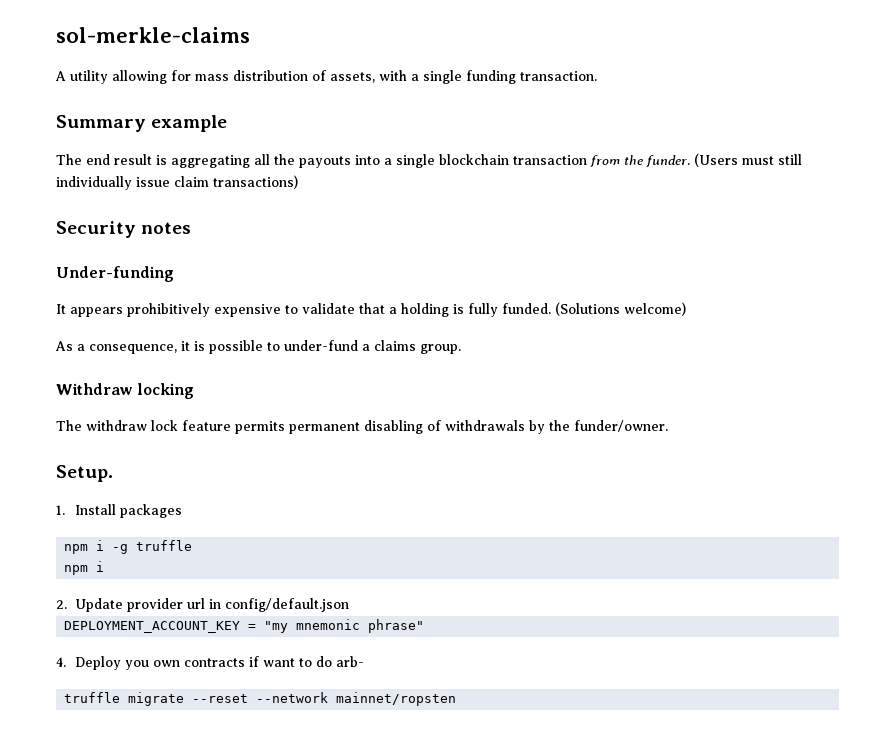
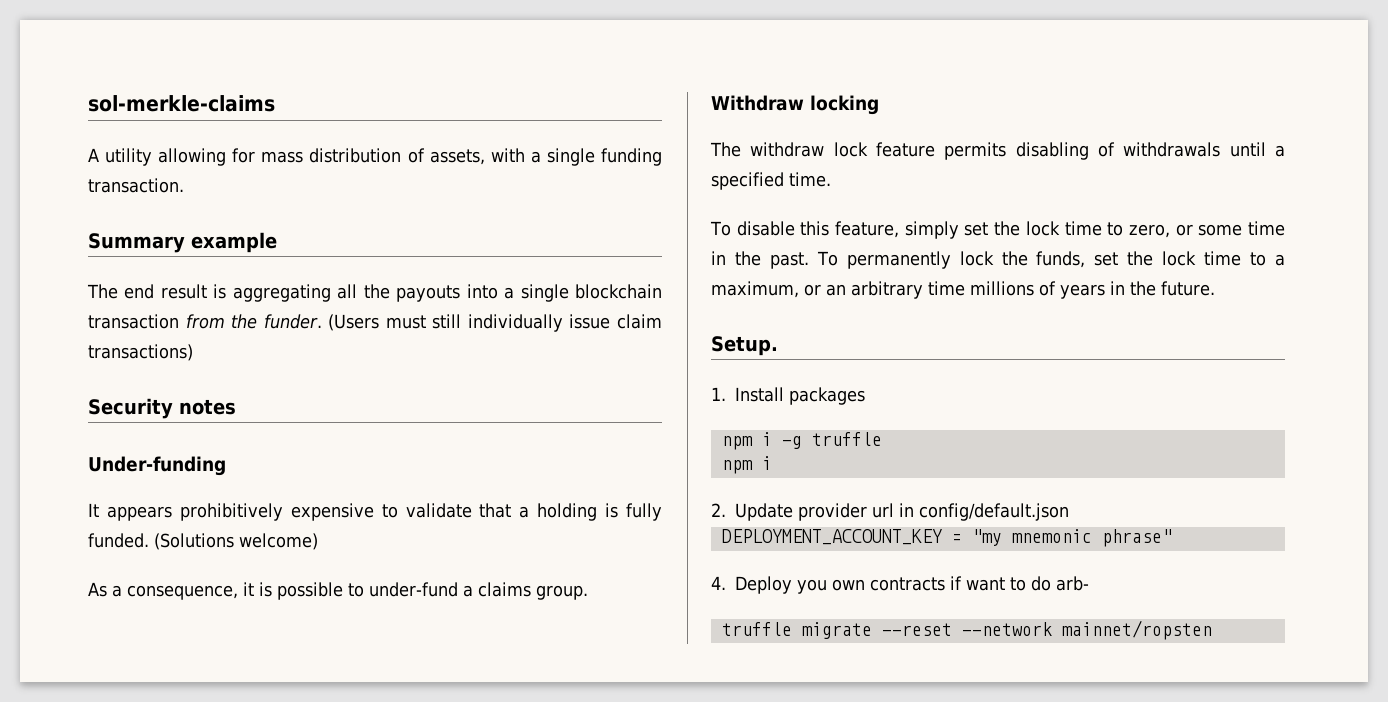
[289,422,360,434] permanent -> (1007, 151) none
[529,420,668,434] by the funder/owner. -> [1229,142,1285,157] [711,172,831,190] [710,221,1285,239] [711,251,1285,269] [711,281,1215,299] until a specified time. // To disable this feature, simply set the lock time to zero, or some time in the past. To permanently lock the funds, set the lock time to a maximum, or an arbitrary time millions of years in the future.

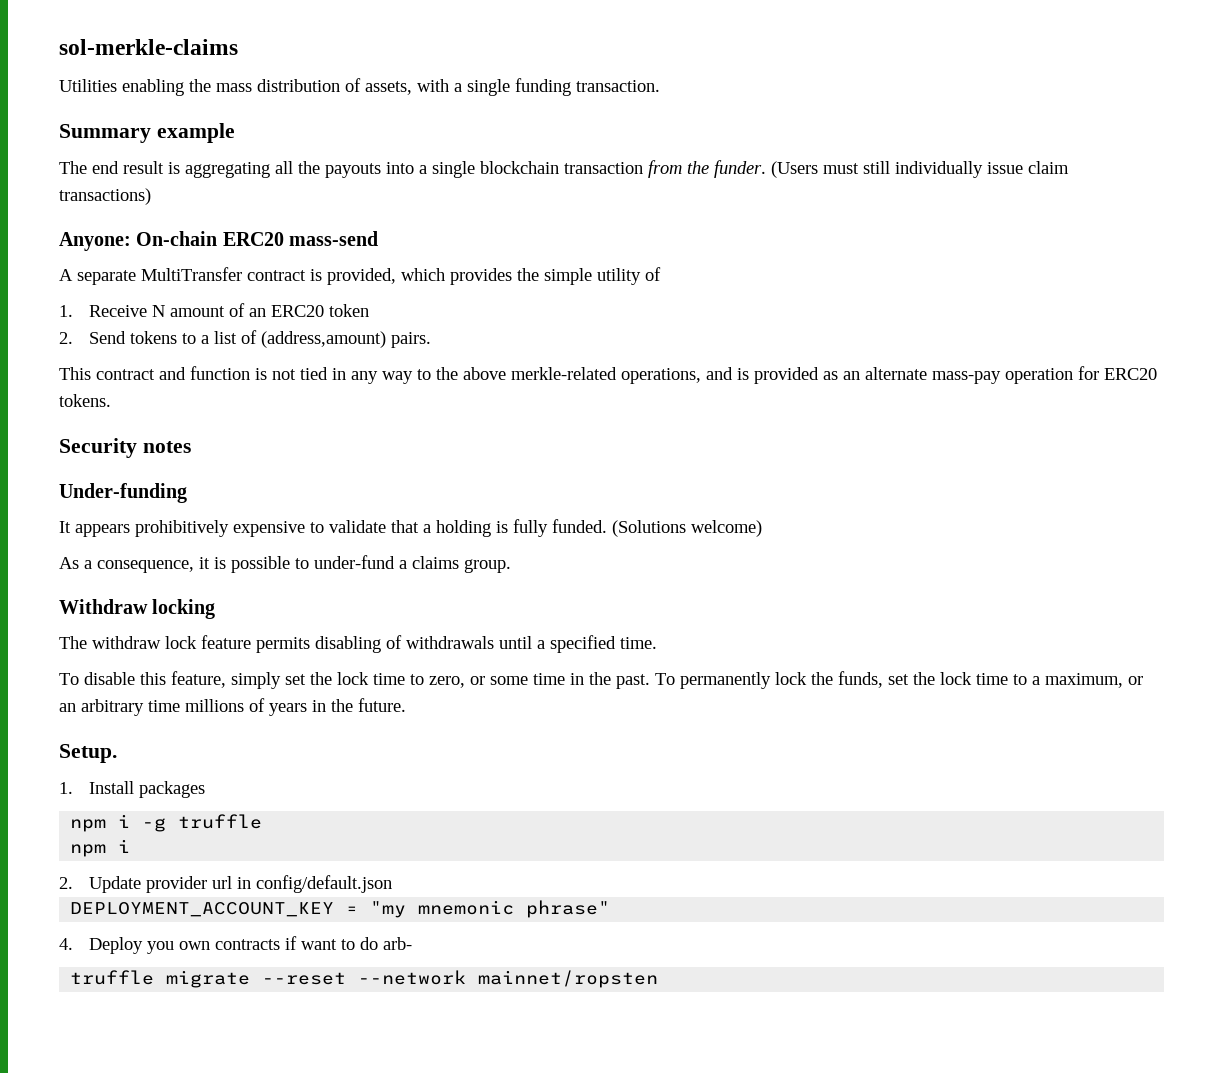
[88,148,256,166] A utility allowing for -> [59,79,211,96] Utilities enabling the
(193, 352) none -> [59,231,379,251] [59,267,661,285] [59,303,370,317] [59,330,432,348] [59,366,1157,384] [59,394,111,407] // Anyone: On-chain ERC20 mass-send // A separate MultiTransfer contract is provided, which provides the simple utility of // 1. Receive N amount of an ERC20 token // 2. Send tokens to a list of (address,amount) pairs. // This contract and function is not tied in any way to the above merkle-related operations, and is provided as an alternate mass-pay operation for ERC20 tokens.

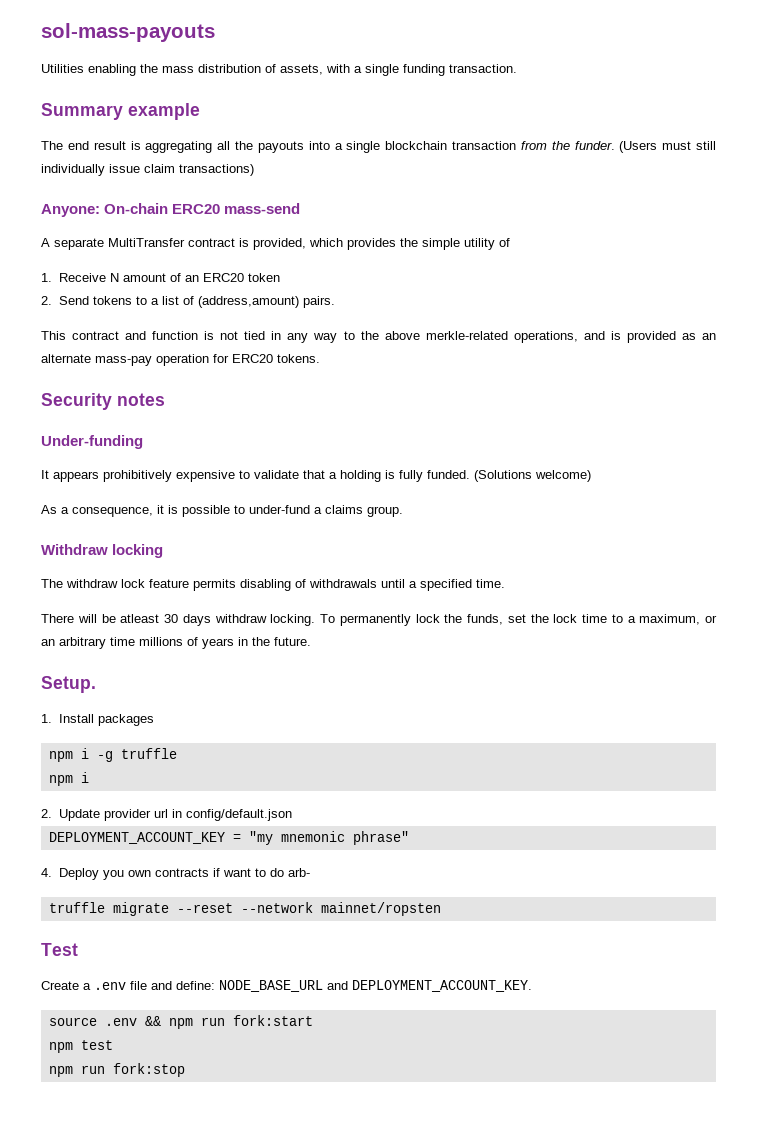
[59,39,238,55] sol-merkle-claims -> [41,23,215,42] sol-mass-payouts
[59,671,650,689] To disable this feature, simply set the lock time to zero, or some time in the past. -> [41,614,316,626] There will be atleast 30 days withdraw locking.
(659, 979) none -> [41,943,78,956] [41,980,532,992] [48,1015,313,1029] [48,1040,113,1053] [48,1063,185,1077] // Test // Create a .env file and define: NODE_BASE_URL and DEPLOYMENT_ACCOUNT_KEY. // source .env && npm run fork:start // npm test // npm run fork:stop

